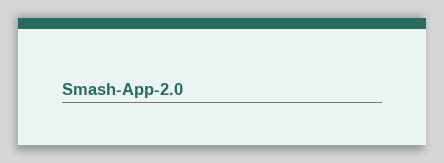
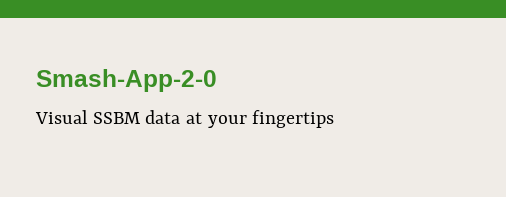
[62,83,183,98] Smash-App-2.0 -> [36,69,217,92] [35,110,335,128] Smash-App-2-0 // Visual SSBM data at your fingertips

